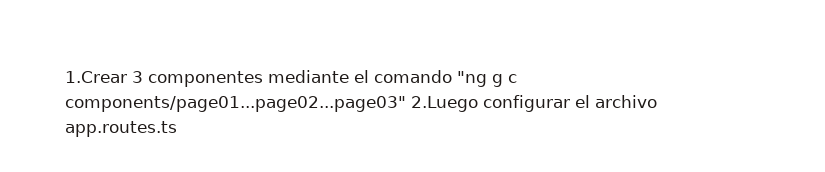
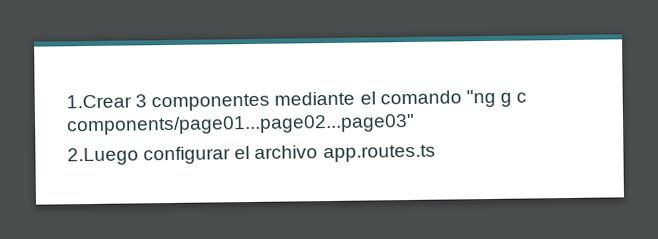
(406, 104) none -> (415, 124) //

